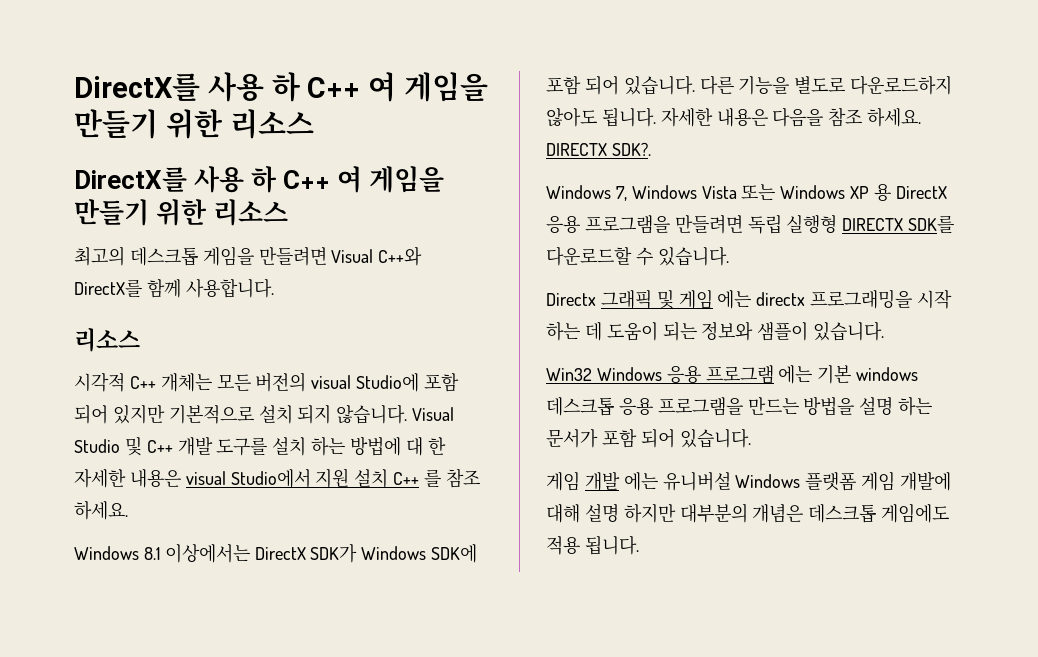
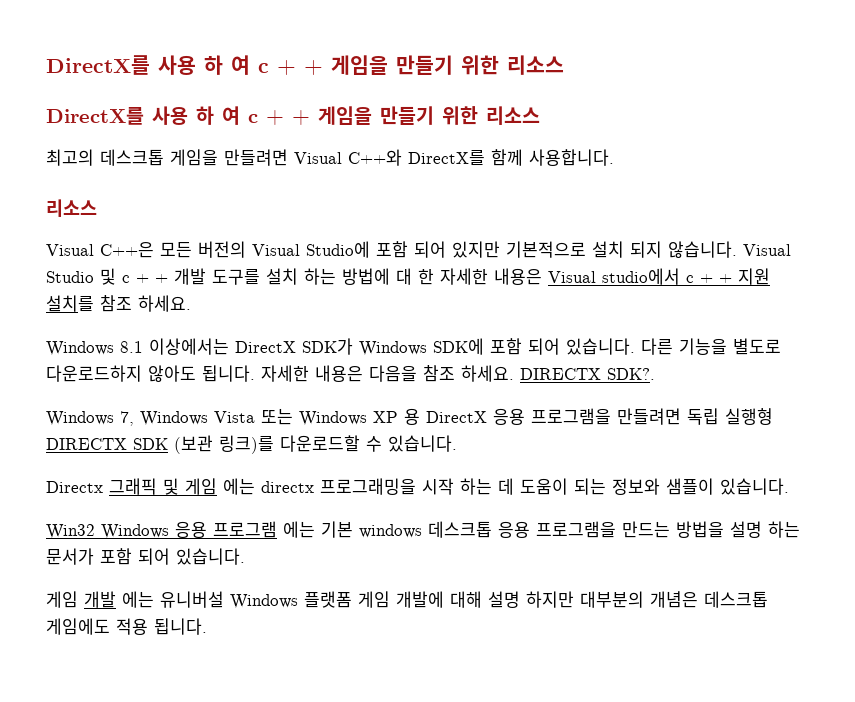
[74,72,397,102] DirectX를 사용 하 C++ 여 -> [46,55,323,75] DirectX를 사용 하 여 c + +
[283,166,363,193] C++ 여 -> [222,106,310,125] 여 c + +
[74,373,212,392] 시각적 C++ 개체는 -> [46,242,154,258] Visual C++은
[311,375,352,389] visual -> [252,244,300,256] Visual
[146,440,173,453] C++ -> [122,274,168,283] c + +
[185,468,442,488] visual Studio에서 지원 설치 C++ 를 -> [548,268,770,285] [46,295,94,312] Visual studio에서 c + + 지원 설치를
[908,215,955,233] SDK를 -> [133,435,274,454] SDK (보관 링크)를

